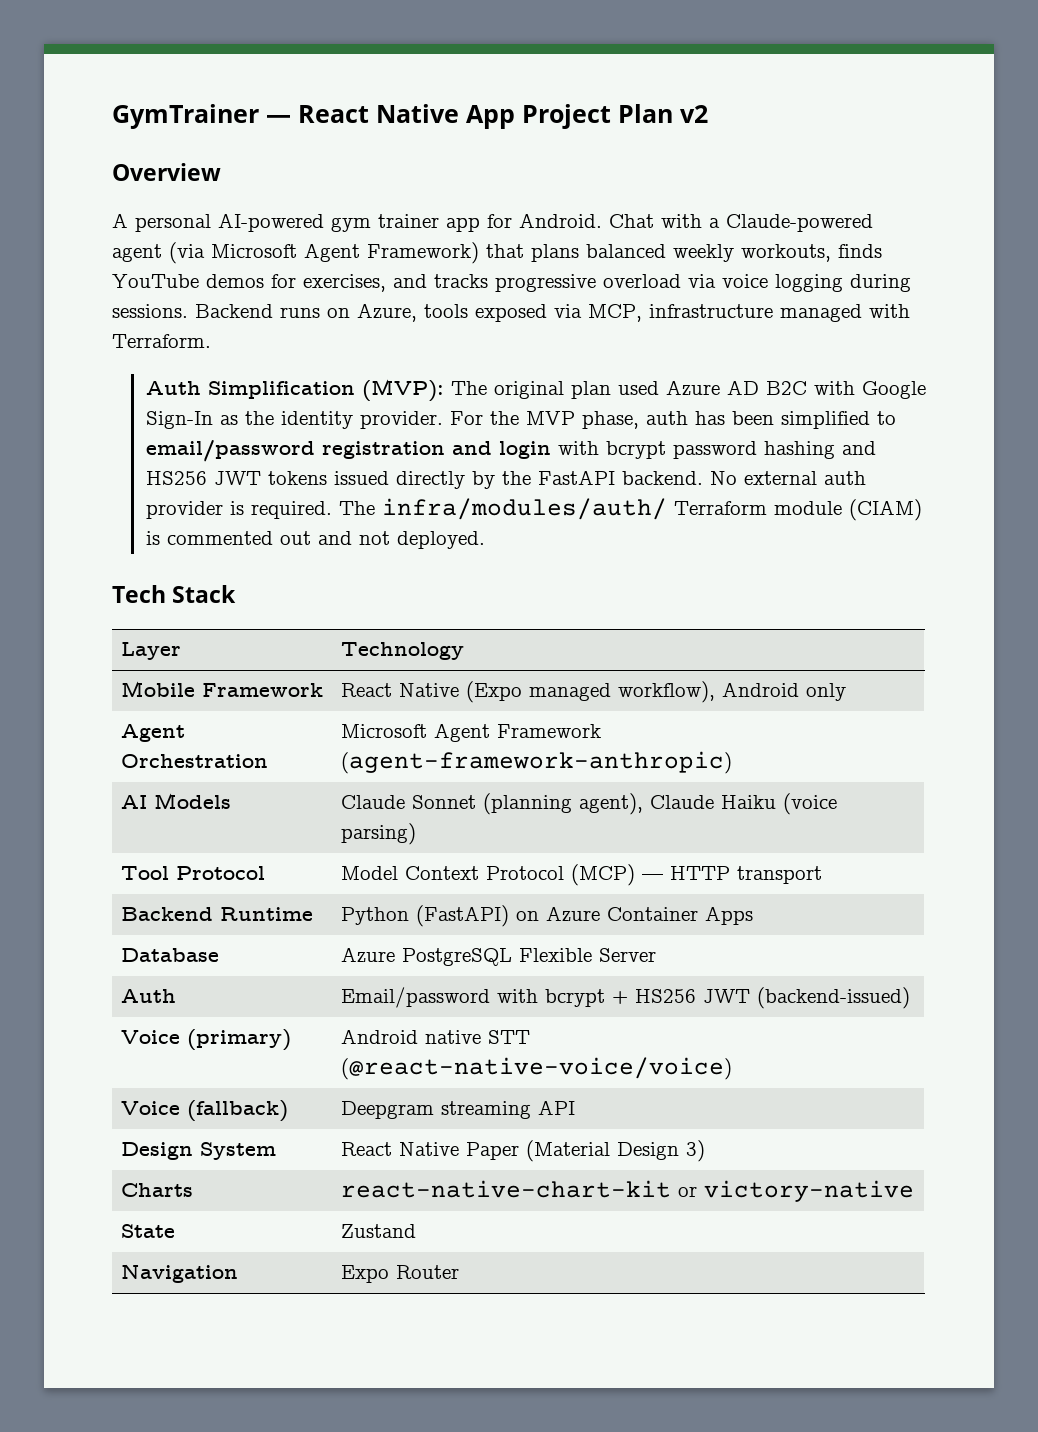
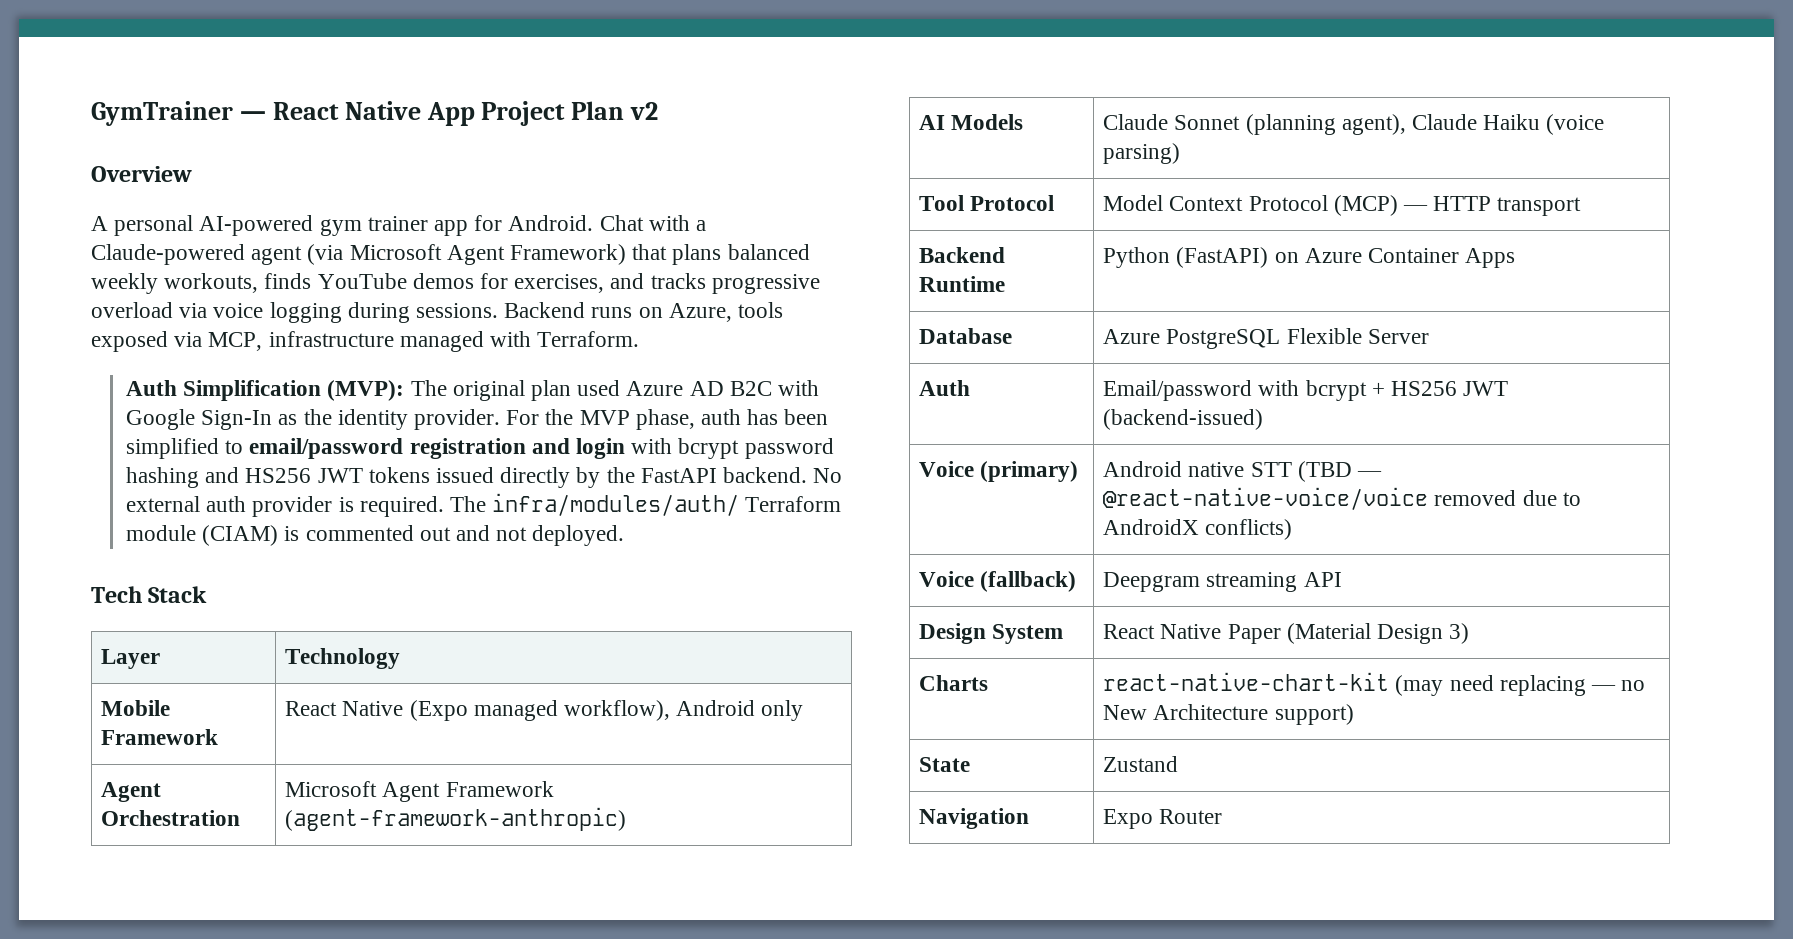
[340,1057,732,1080] (@react-native-voice/voice) -> [1297,461,1382,482] [1103,487,1581,510] [1103,519,1293,540] (TBD — @react-native-voice/voice removed due to AndroidX conflicts)
[677,1180,914,1202] or victory-native -> [1395,675,1646,696] [1103,704,1354,725] (may need replacing — no New Architecture support)

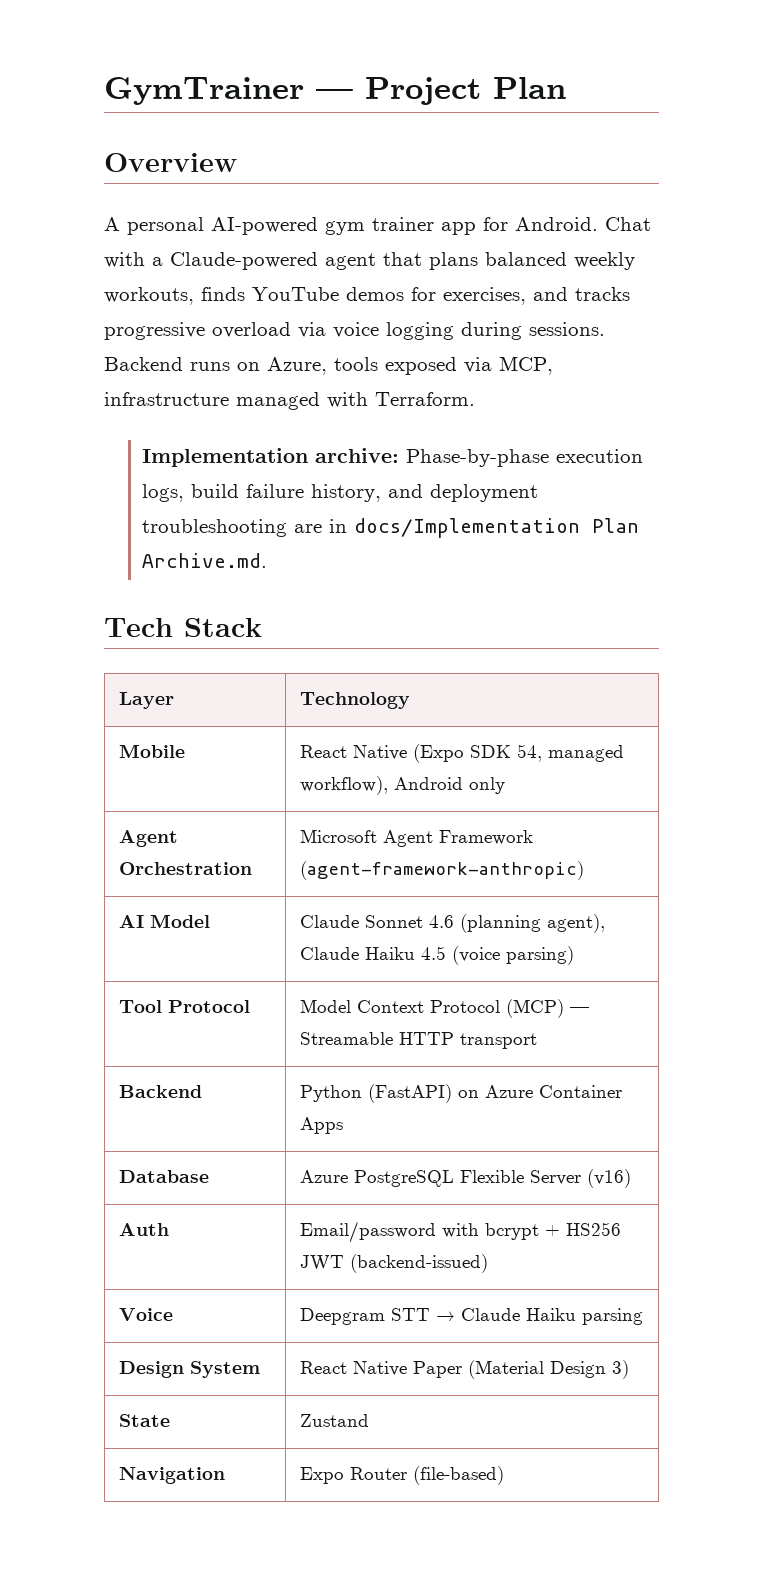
[272,101,475,126] React Native App -> (353, 94) none
[630,102,659,120] v2 -> (566, 88) none
[307,244,627,265] (via Microsoft Agent Framework) -> (376, 261) none
[125,380,820,401] [125,409,829,430] [125,438,834,459] [125,467,843,488] [125,493,842,517] [125,525,625,546] Auth Simplification (MVP): The original plan used Azure AD B2C with Google Sign-In as the identity provider. For the MVP phase, auth has been simplified to email/password registration and login with bcrypt password hashing and HS256 JWT tokens issued directly by the FastAPI backend. No external auth provider is required. The infra/modules/auth/ Terraform module (CIAM) is commented out and not deployed. -> [142,448,644,467] [142,484,539,502] [142,518,640,538] [142,553,268,568] Implementation archive: Phase-by-phase execution logs, build failure history, and deployment troubleshooting are in docs/Implementation Plan Archive.md.
[101,729,219,745] Framework -> (186, 751) none
(468, 710) none -> [470,744,543,762] SDK 54,
[951,114,1024,130] Models -> [150,914,211,928] Model
(1241, 122) none -> [429,915,455,928] 4.6
(1541, 122) none -> [421,946,447,960] 4.5
(1428, 208) none -> [300,1032,394,1045] Streamable
[919,276,1006,292] Runtime -> (203, 1091) none
(1429, 336) none -> [587,1169,632,1188] (v16)
[980,461,1079,482] [1103,461,1382,482] [1103,487,1581,510] [1103,519,1293,540] [919,571,1077,592] [1103,572,1342,592] (primary) | Android native STT (TBD — @react-native-voice/voice removed due to AndroidX conflicts) // Voice (fallback) | Deepgram streaming API -> [300,1308,644,1325] | Deepgram STT → Claude Haiku parsing
[919,675,989,691] [1103,672,1646,696] [1103,704,1354,725] // Charts | react-native-chart-kit (may need replacing — no New Architecture support) -> (630, 1369) none
(1223, 816) none -> [413,1466,505,1485] (file-based)

